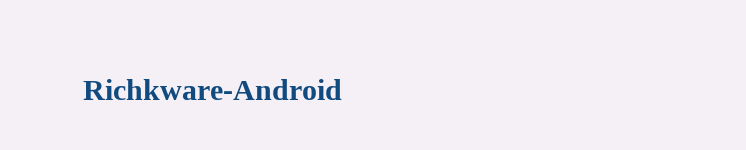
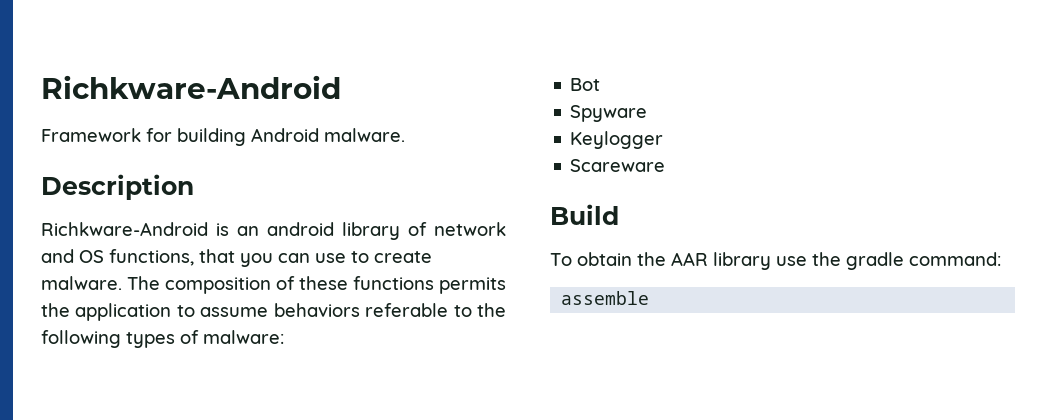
[83,79,342,100] Richkware-Android -> [41,75,341,99] [41,128,405,146] [41,174,194,200] [41,222,506,240] [41,249,432,267] [41,276,506,294] [41,303,506,321] [41,330,284,348] [570,78,601,91] [570,105,648,122] [570,131,664,149] [570,159,666,172] [550,204,619,225] [550,252,1001,270] [561,291,650,305] Richkware-Android // Framework for building Android malware. // Description // Richkware-Android is an android library of network and OS functions, that you can use to create malware. The composition of these functions permits the application to assume behaviors referable to the following types of malware: // Bot // Spyware // Keylogger // Scareware // Build // To obtain the AAR library use the gradle command: // assemble

